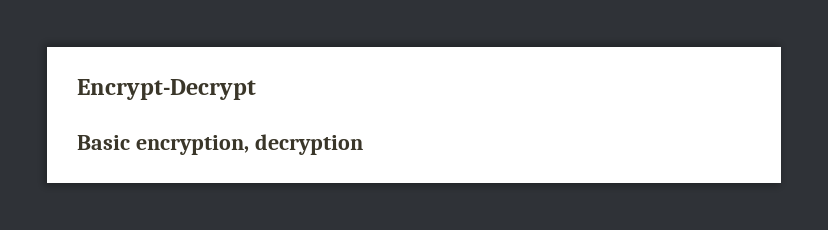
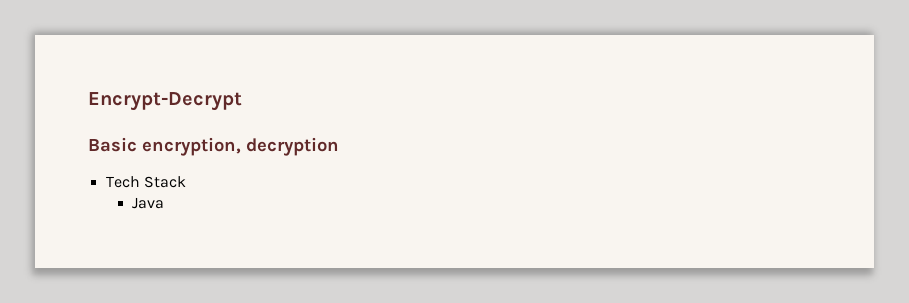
(363, 144) none -> [105,176,186,188] [132,197,165,209] // Tech Stack // Java

